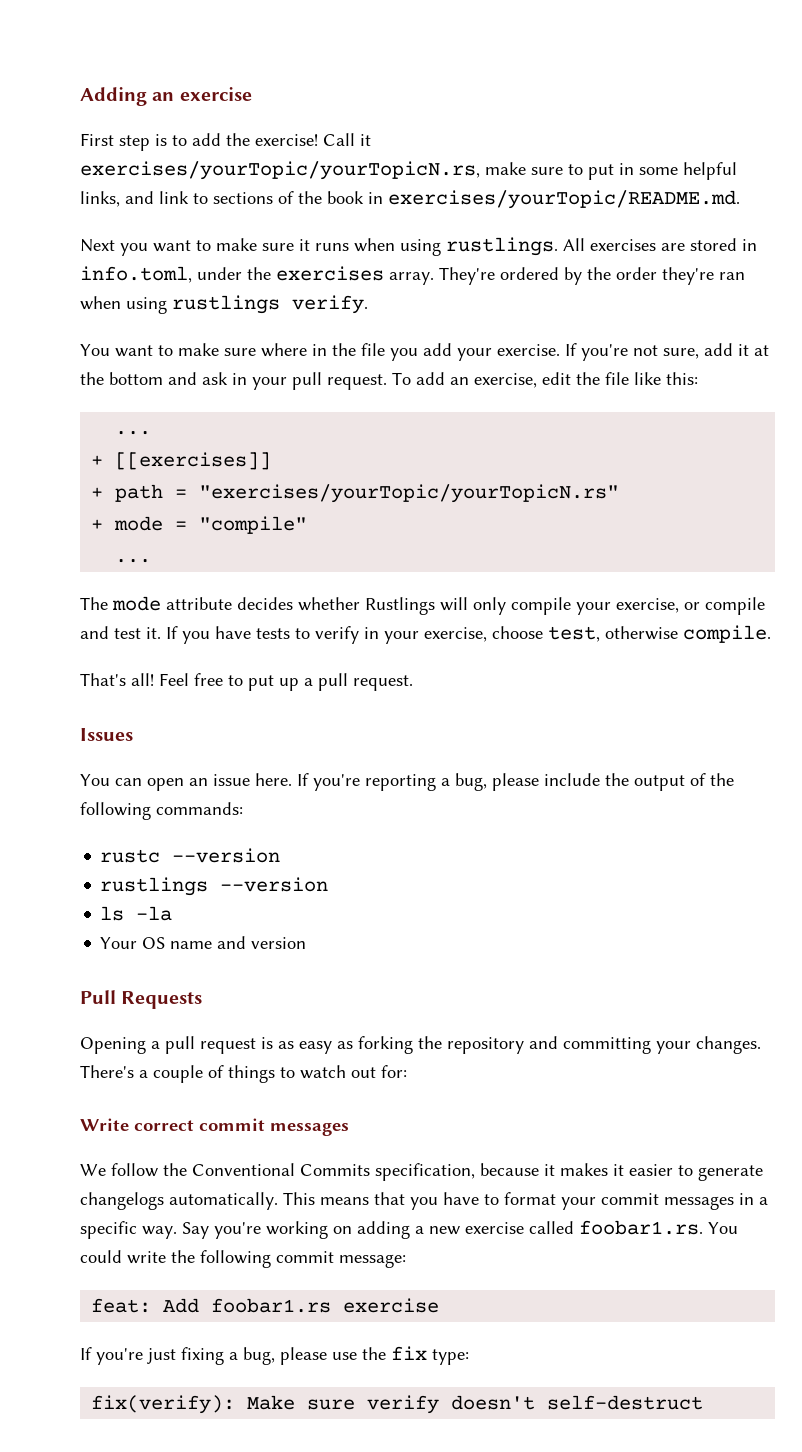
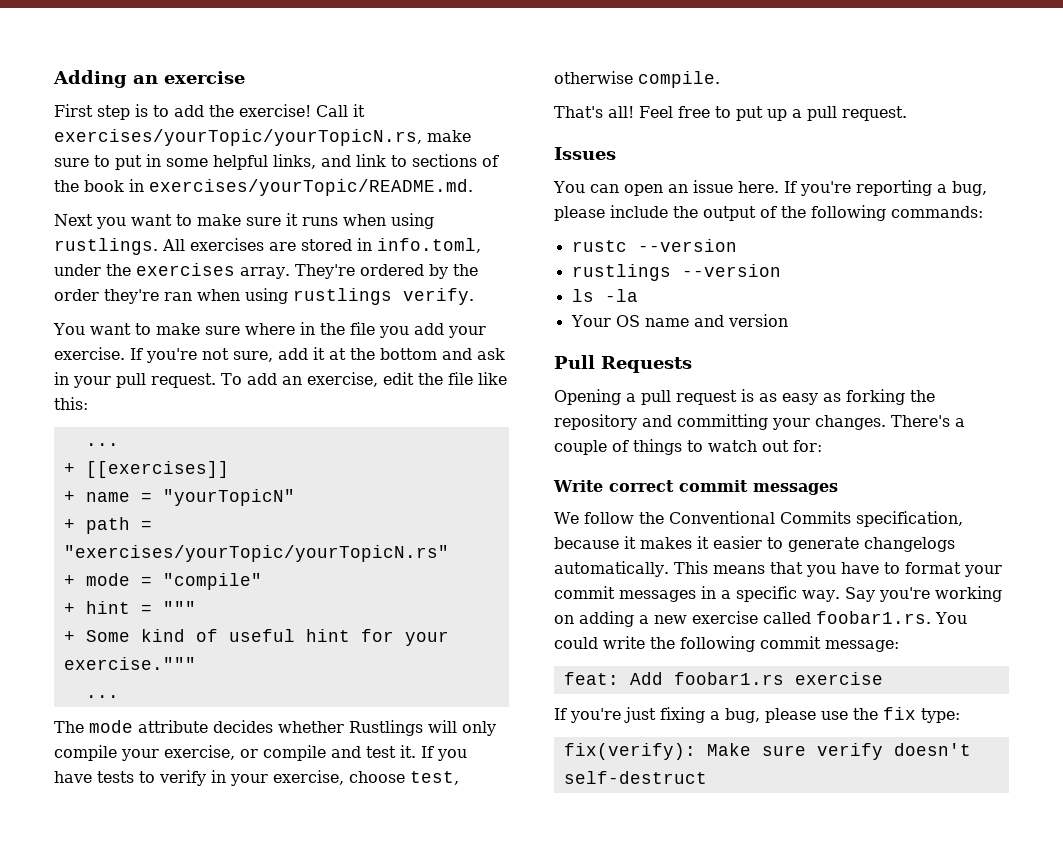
(272, 461) none -> [63,489,295,506] // + name = "yourTopicN"
(308, 525) none -> [63,601,196,614] [63,629,449,646] [63,657,196,670] // + hint = """ // + Some kind of useful hint for your exercise."""

